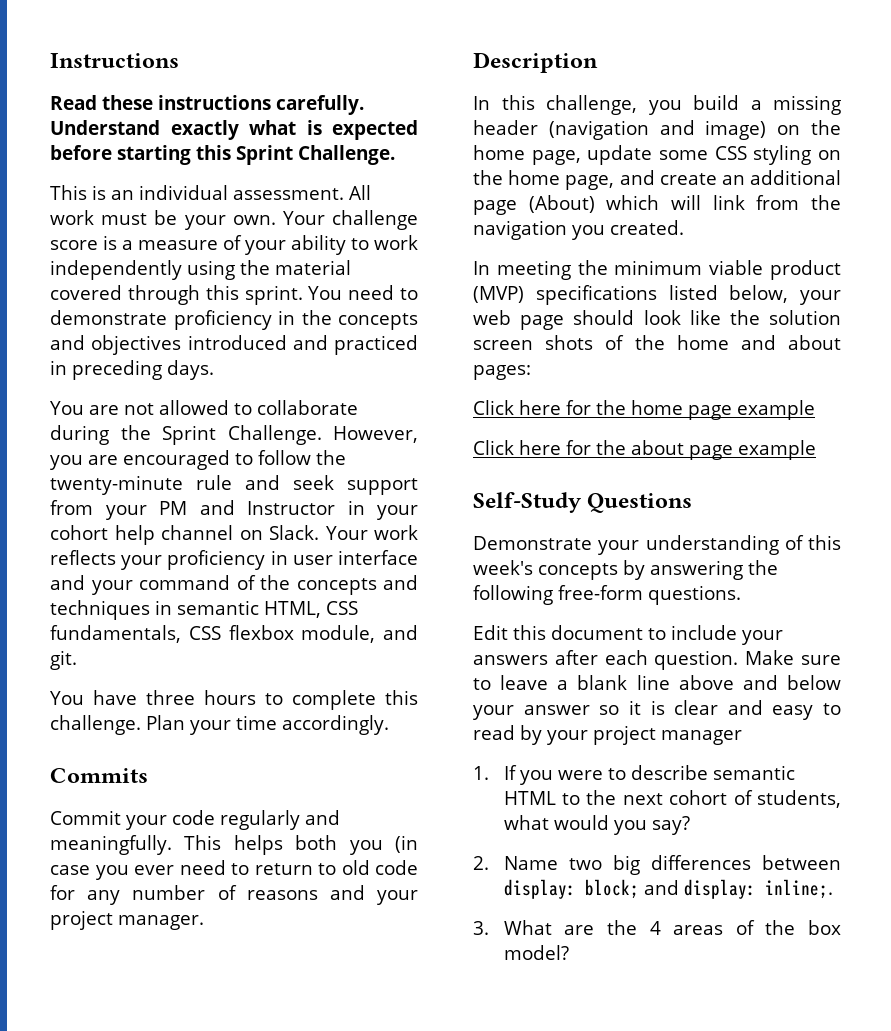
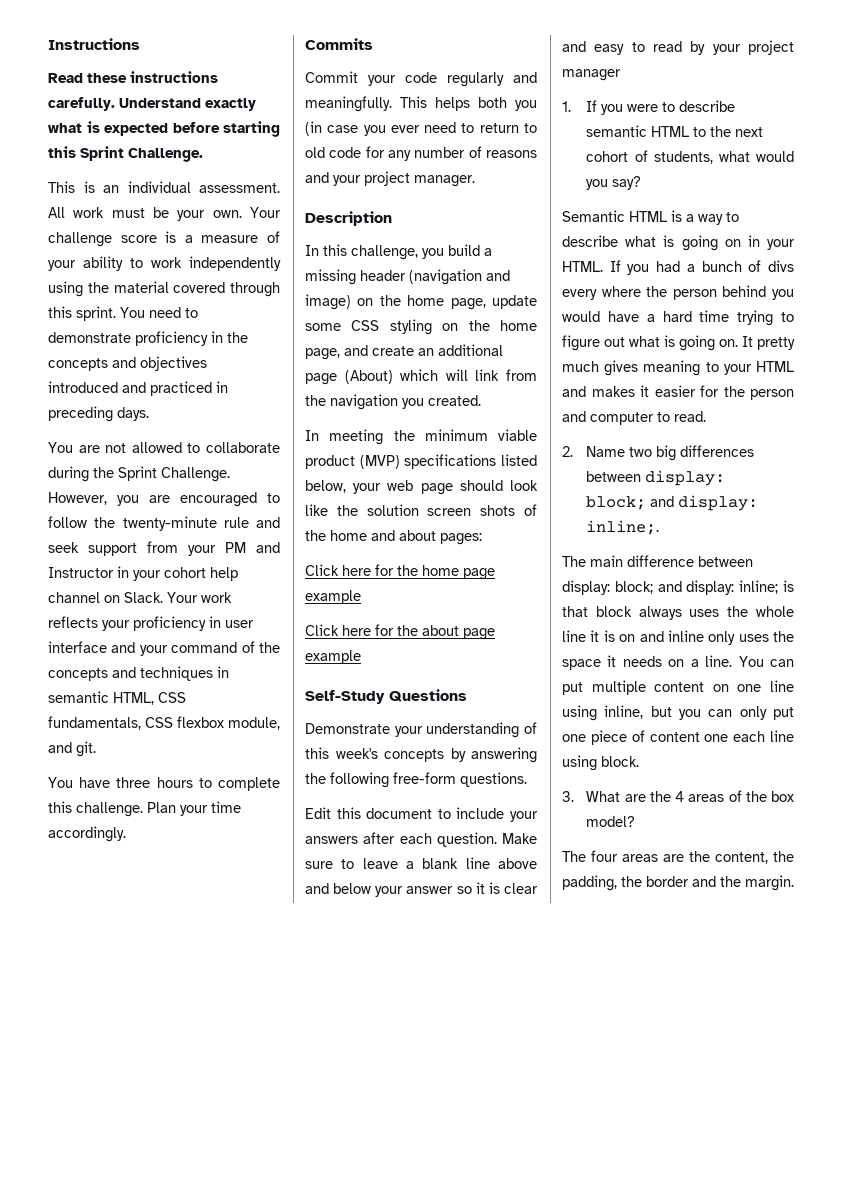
(690, 825) none -> [562,210,739,225] [562,235,795,251] [562,260,794,275] [562,285,794,300] [562,310,794,326] [562,335,795,351] [562,360,794,376] [562,385,794,400] [562,411,706,425] // Semantic HTML is a way to describe what is going on in your HTML. If you had a bunch of divs every where the person behind you would have a hard time trying to figure out what is going on. It pretty much gives meaning to your HTML and makes it easier for the person and computer to read.
(833, 889) none -> [562,555,753,567] [562,580,794,595] [562,606,794,620] [562,630,794,645] [562,655,794,670] [562,680,794,695] [562,705,794,721] [562,730,794,745] [562,755,639,771] // The main difference between display: block; and display: inline; is that block always uses the whole line it is on and inline only uses the space it needs on a line. You can put multiple content on one line using inline, but you can only put one piece of content one each line using block.
(569, 952) none -> [562,850,794,864] [562,875,794,891] // The four areas are the content, the padding, the border and the margin.

